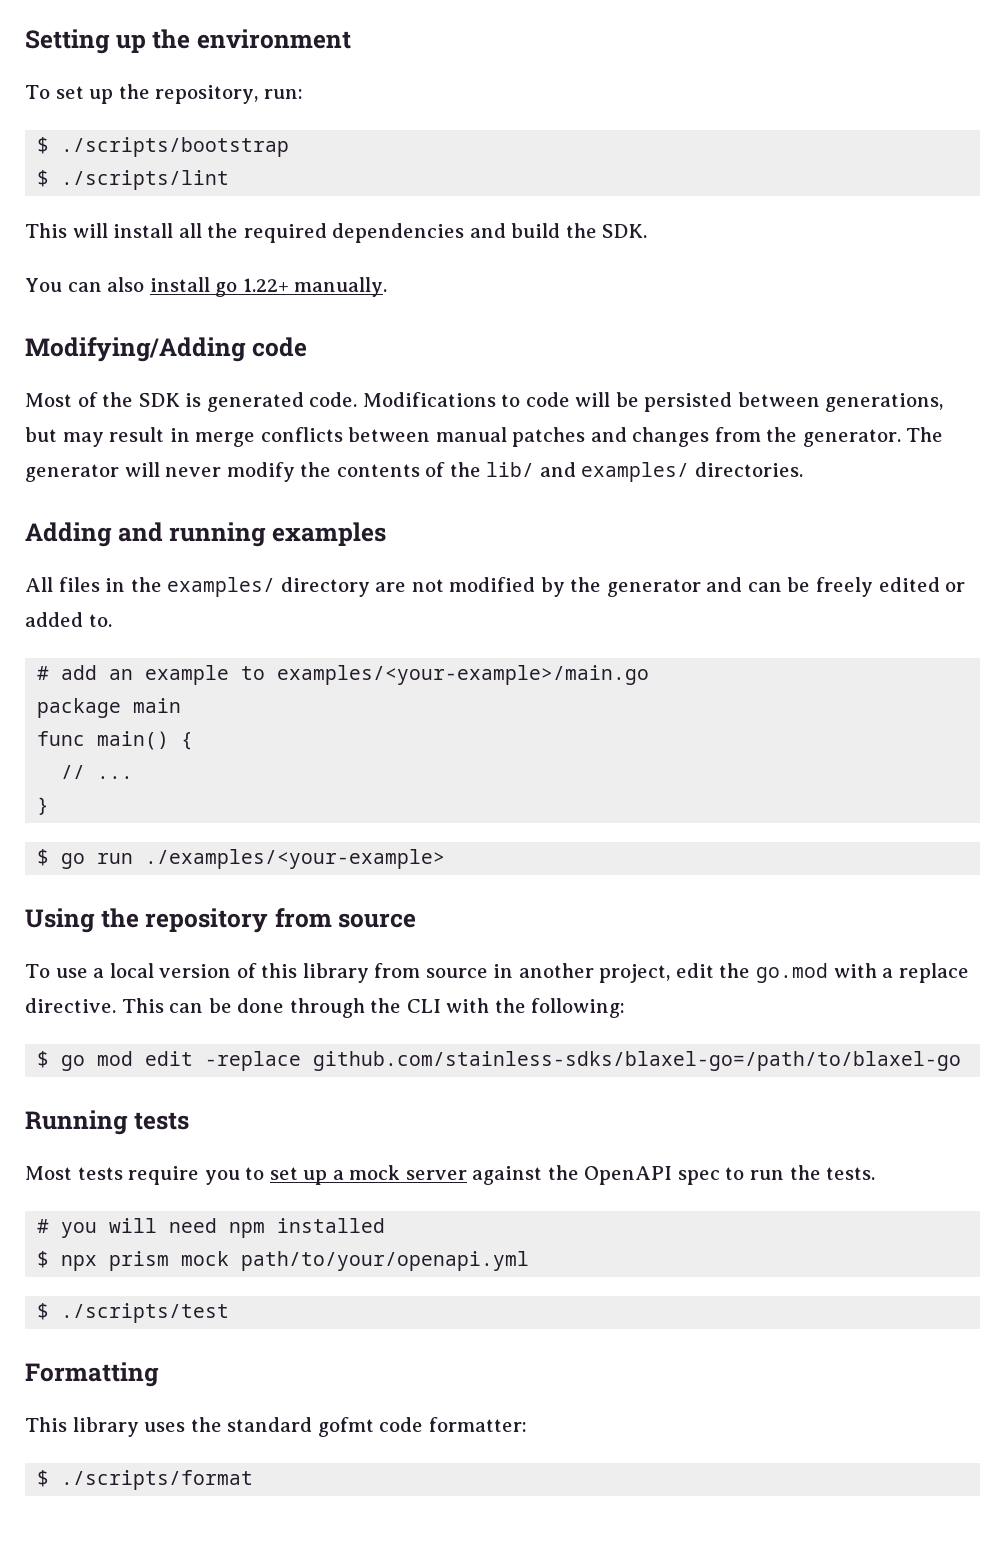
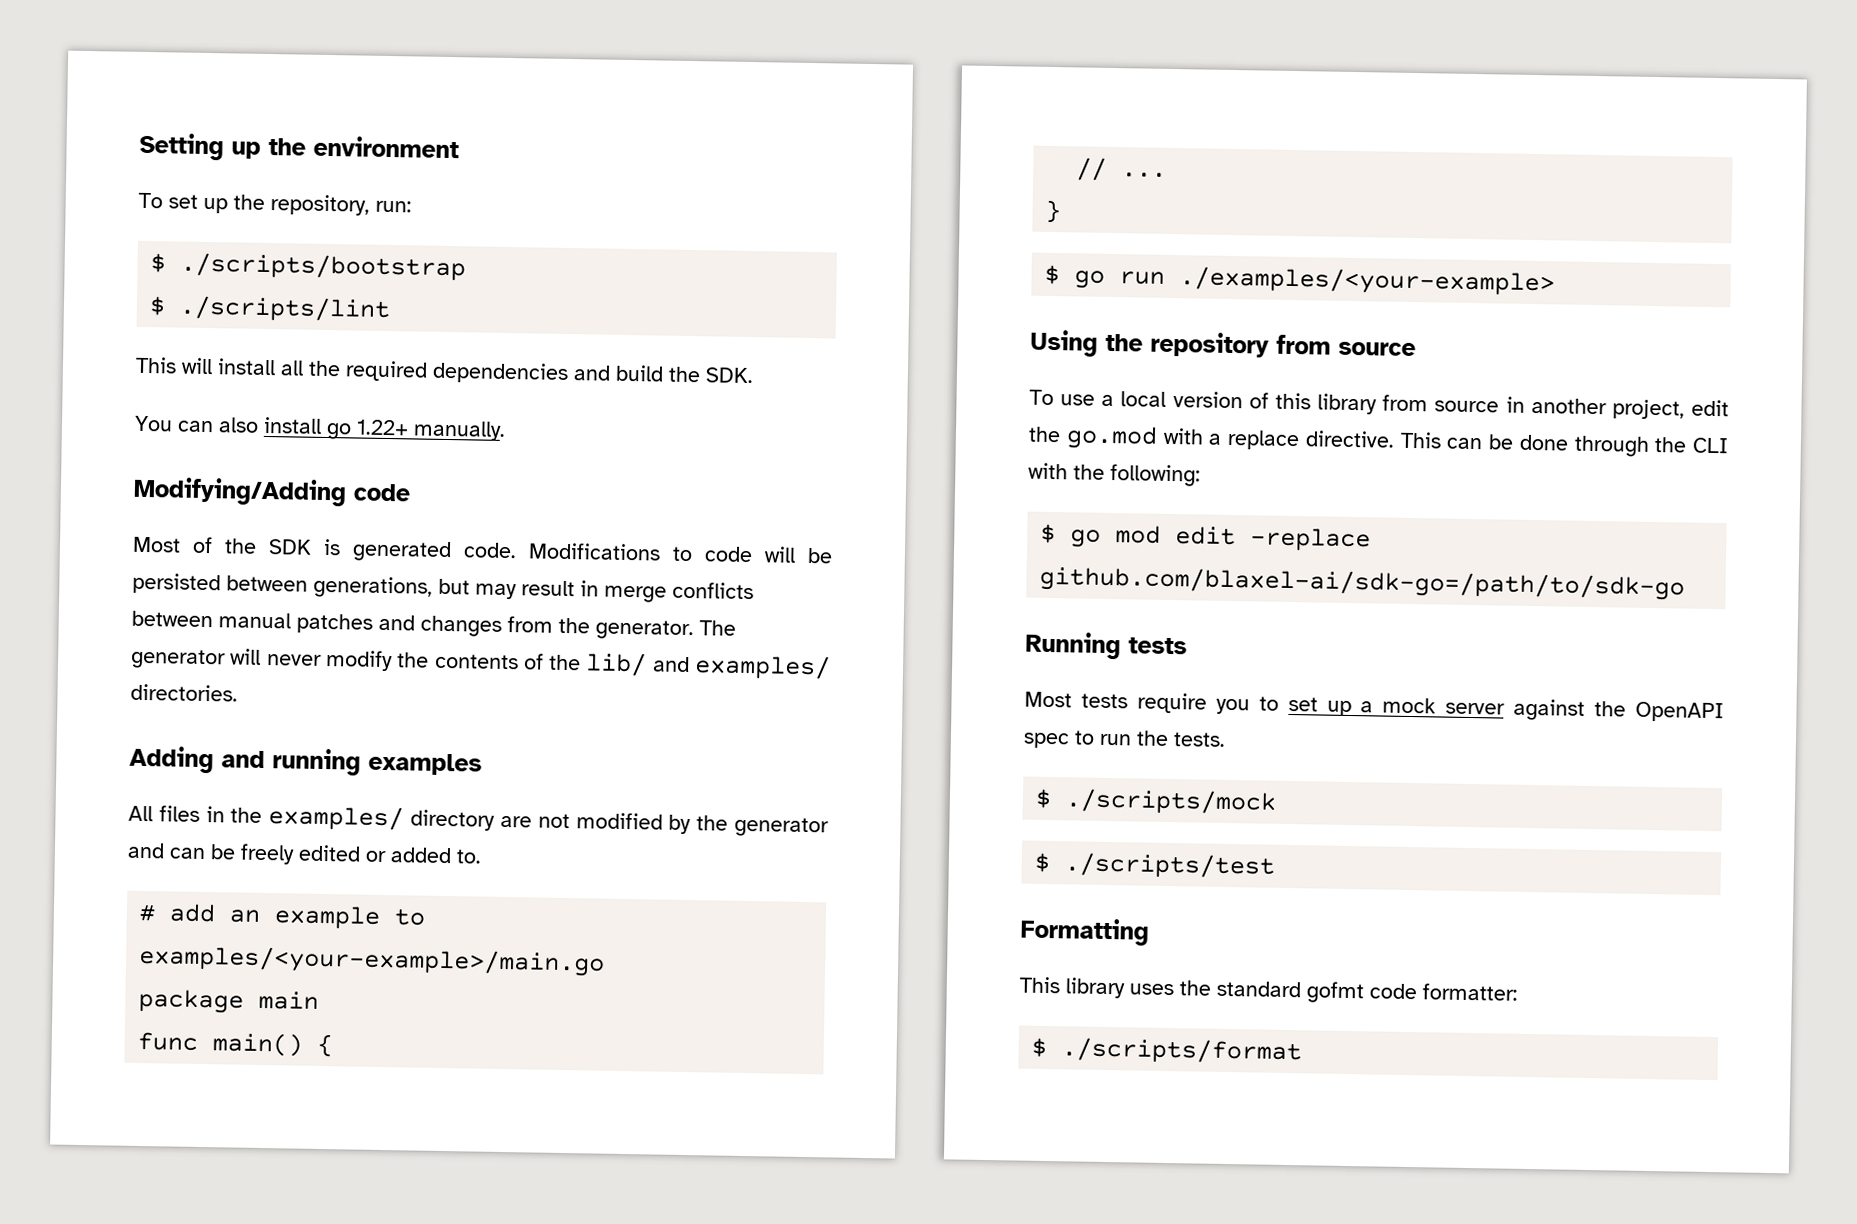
[313,1051,962,1071] github.com/stainless-sdks/blaxel-go=/path/to/blaxel-go -> [1039,565,1686,601] github.com/blaxel-ai/sdk-go=/path/to/sdk-go
[37,1218,386,1238] [37,1251,530,1271] # you will need npm installed // $ npx prism mock path/to/your/openapi.yml -> [1035,788,1278,815] $ ./scripts/mock

